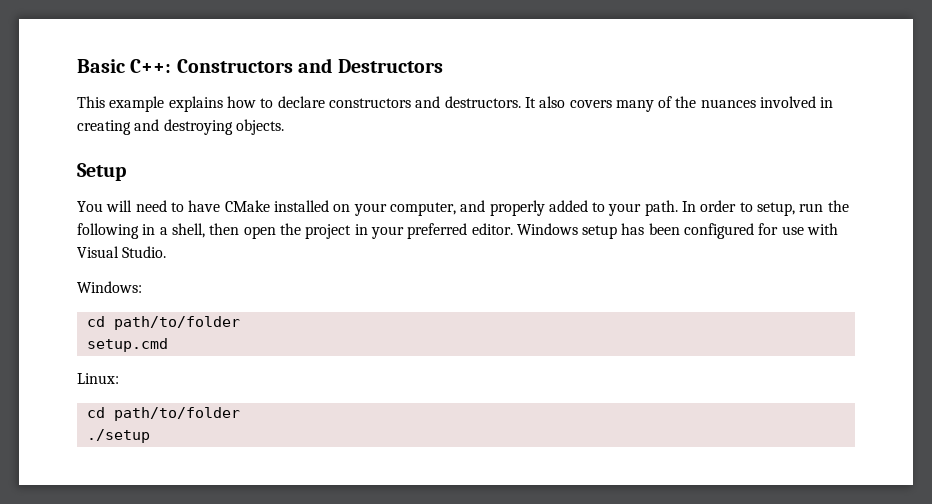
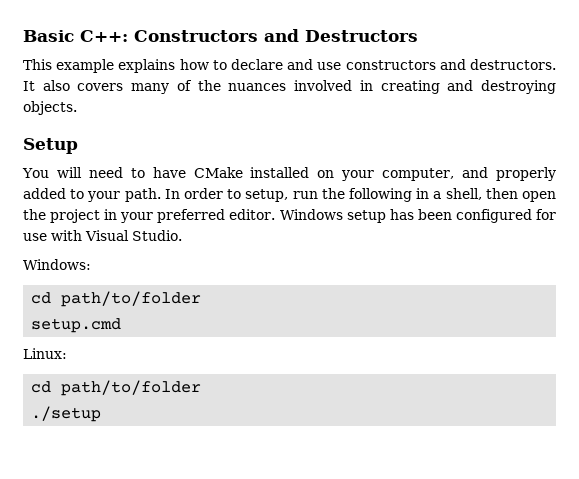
(325, 102) none -> [287,59,342,70] and use

